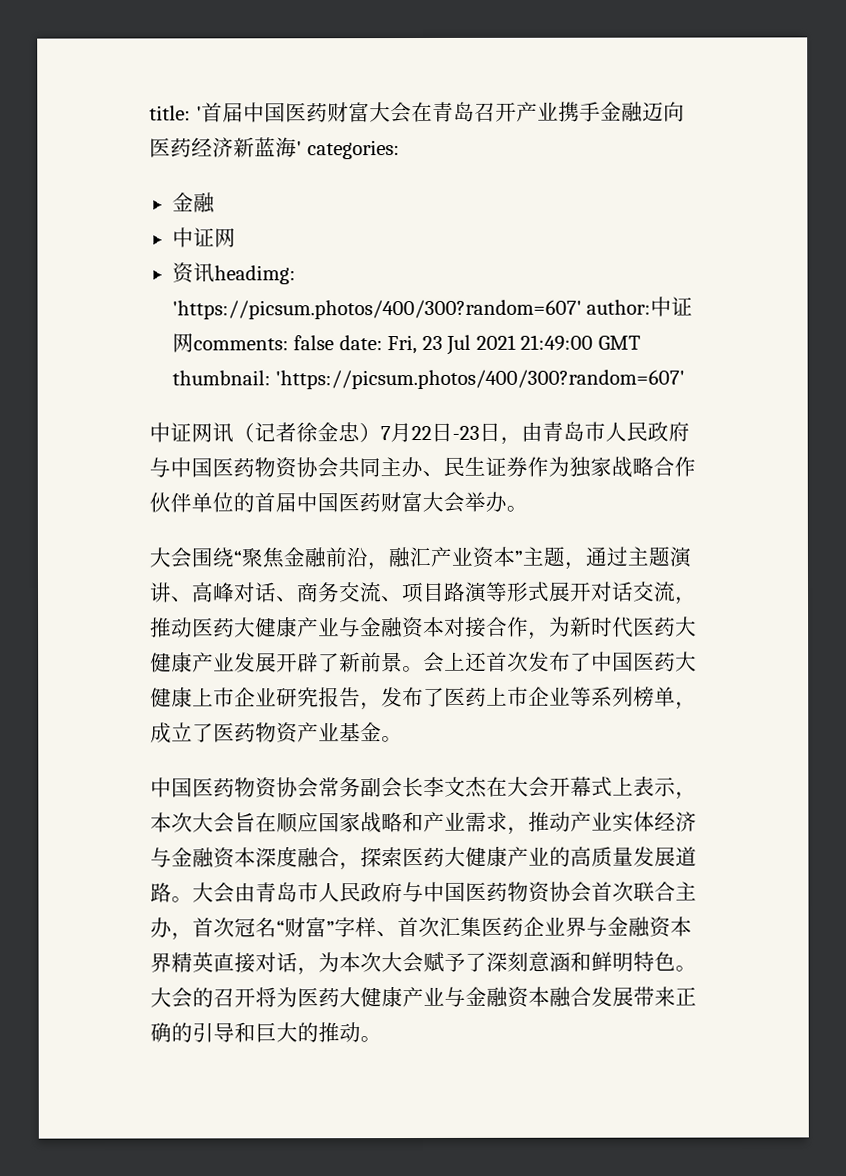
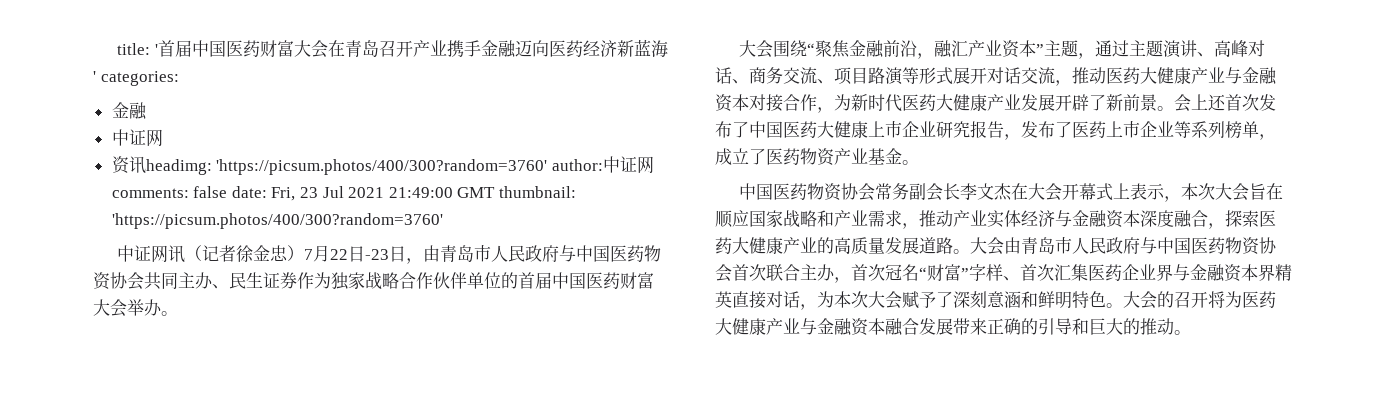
[171,299,582,320] 'https://picsum.photos/400/300?random=607' -> [216,159,548,175] 'https://picsum.photos/400/300?random=3760'
[275,369,686,390] 'https://picsum.photos/400/300?random=607' -> [111,213,443,229] 'https://picsum.photos/400/300?random=3760'

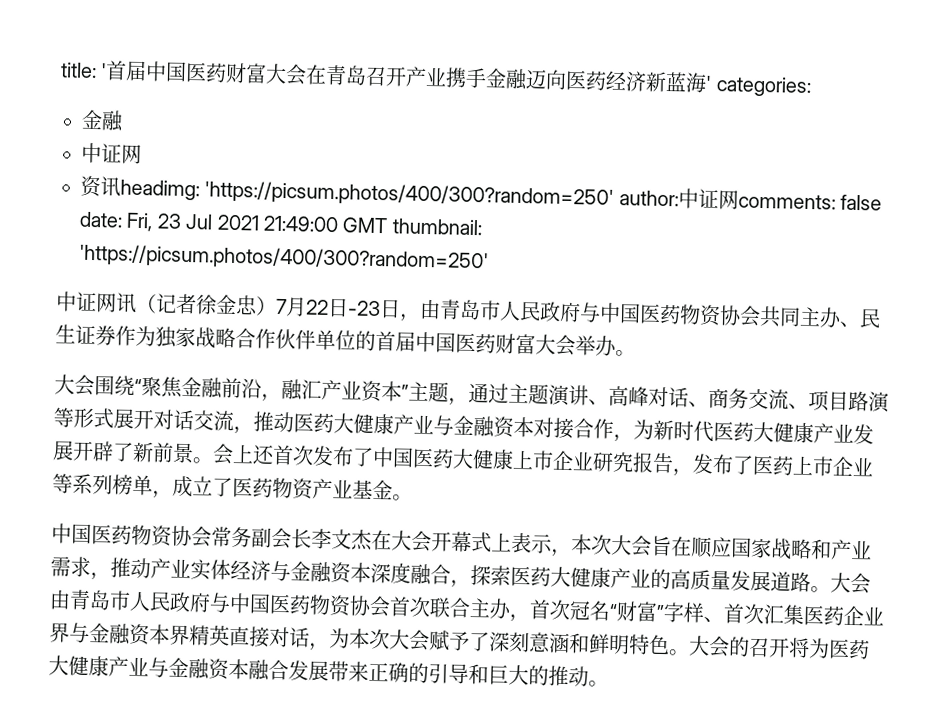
[216,159,548,175] 'https://picsum.photos/400/300?random=3760' -> [204,180,615,209] 'https://picsum.photos/400/300?random=250'
[111,213,443,229] 'https://picsum.photos/400/300?random=3760' -> [79,243,489,273] 'https://picsum.photos/400/300?random=250'

